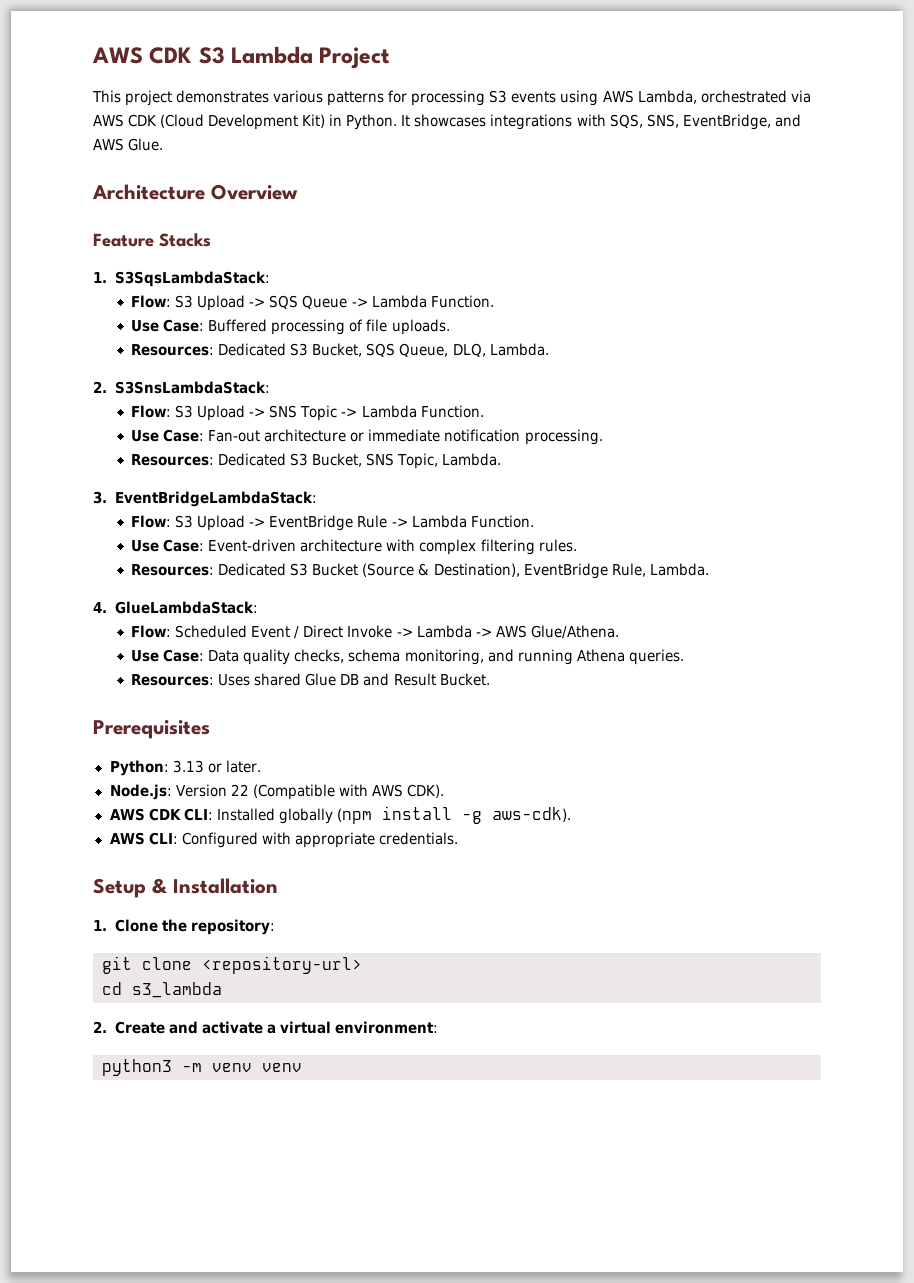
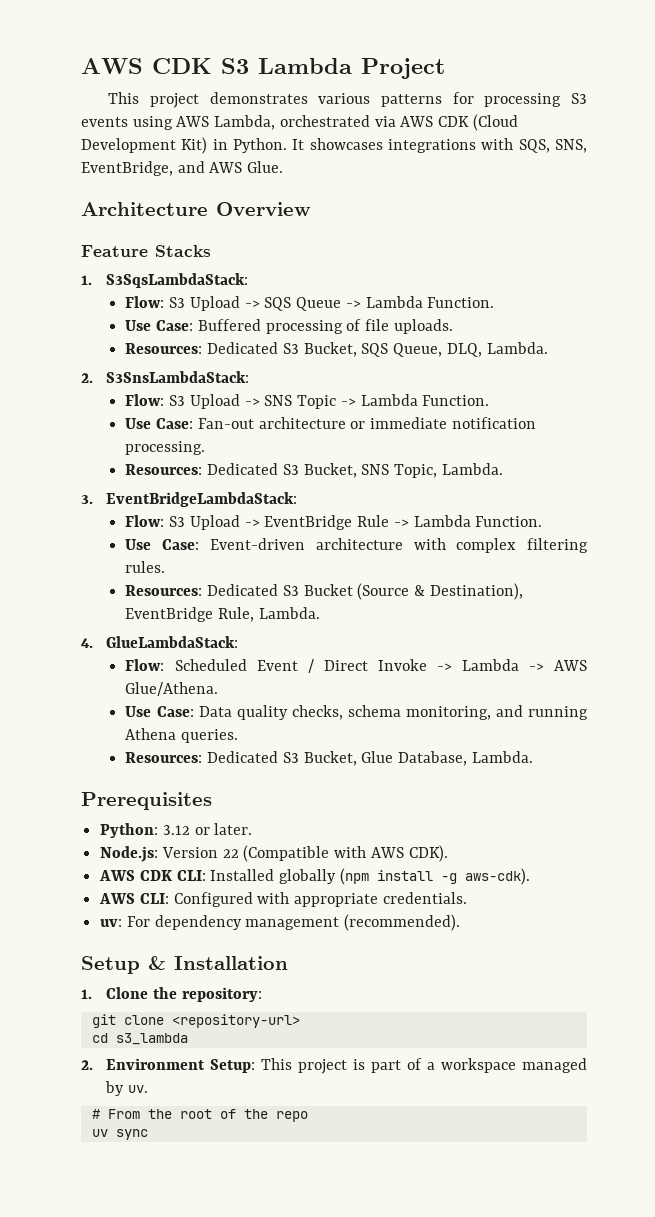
[218,673,490,686] Uses shared Glue DB and Result Bucket. -> [207,751,533,766] Dedicated S3 Bucket, Glue Database, Lambda.
[172,760,204,773] 3.13 -> [162,825,190,835] 3.12
(458, 838) none -> [100,914,461,931] // uv: For dependency management (recommended).
[114,1021,438,1034] [102,1059,302,1076] Create and activate a virtual environment: // python3 -m venv venv -> [106,1058,588,1074] [105,1081,148,1096] [91,1109,308,1122] [91,1129,148,1140] Environment Setup: This project is part of a workspace managed by uv. // # From the root of the repo // uv sync

